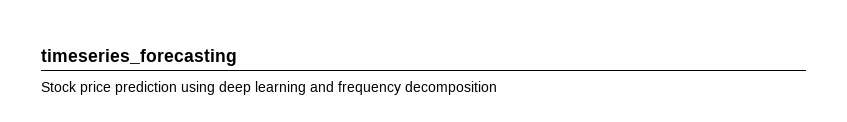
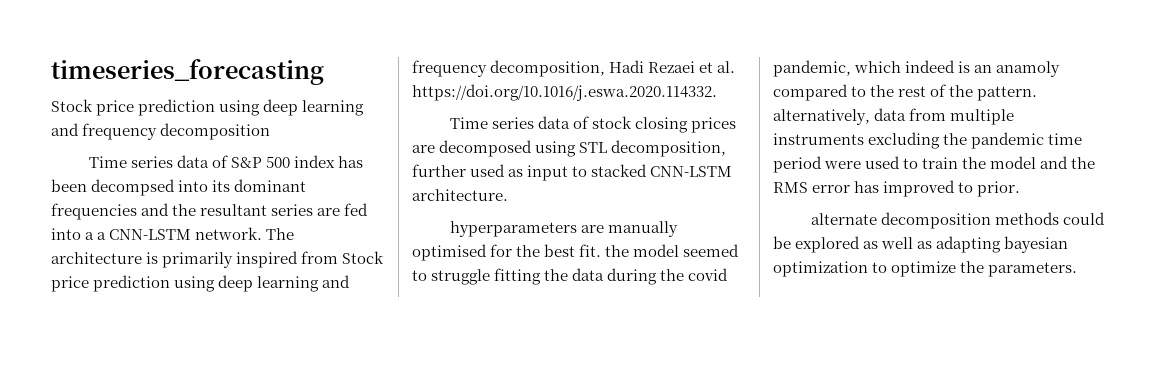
(497, 88) none -> [89,155,364,168] [51,179,307,196] [51,203,369,220] [51,227,295,240] [51,251,385,268] [51,275,351,292] [412,60,736,77] [412,84,717,101] [450,116,737,133] [412,140,727,157] [412,164,733,181] [412,189,508,201] [450,221,679,237] [412,244,740,261] [412,268,729,285] [773,60,1061,77] [773,84,1038,101] [773,108,1015,125] [773,132,1083,149] [773,156,1096,173] [773,180,1021,197] [811,212,1106,229] [773,236,1069,253] [773,261,1078,277] // Time series data of S&P 500 index has been decompsed into its dominant frequencies and the resultant series are fed into a a CNN-LSTM network. The architecture is primarily inspired from Stock price prediction using deep learning and frequency decomposition, Hadi Rezaei et al. https://doi.org/10.1016/j.eswa.2020.114332. // Time series data of stock closing prices are decomposed using STL decomposition, further used as input to stacked CNN-LSTM architecture. // hyperparameters are manually optimised for the best fit. the model seemed to struggle fitting the data during the covid pandemic, which indeed is an anamoly compared to the rest of the pattern. alternatively, data from multiple instruments excluding the pandemic time period were used to train the model and the RMS error has improved to prior. // alternate decomposition methods could be explored as well as adapting bayesian optimization to optimize the parameters.

